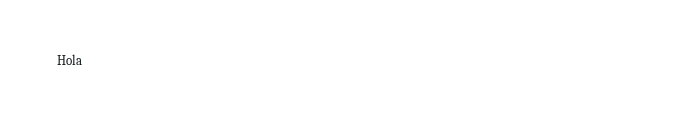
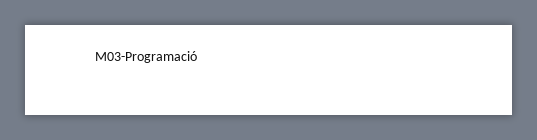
[57,54,82,65] Hola -> [95,51,197,63] M03-Programació

